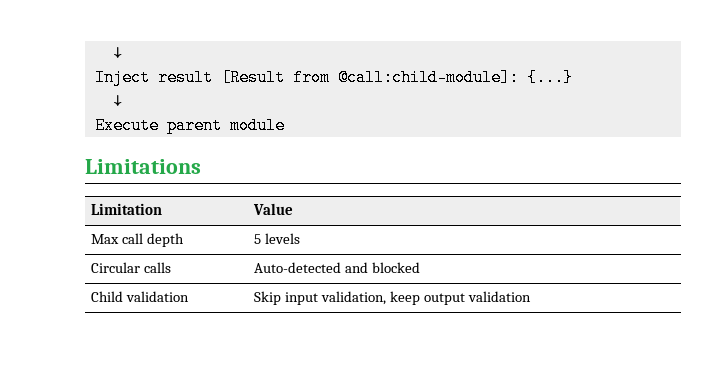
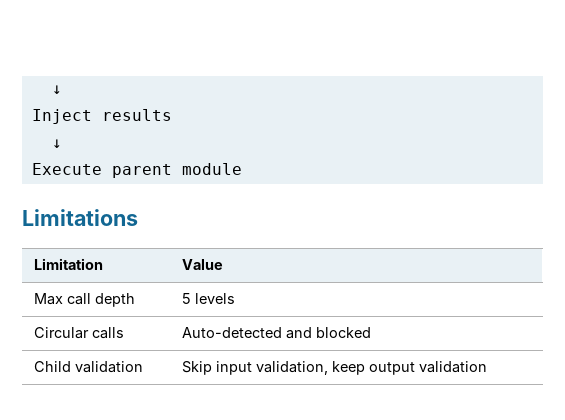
[157,69,573,86] result [Result from @call:child-module]: {...} -> [101,109,172,121] results

